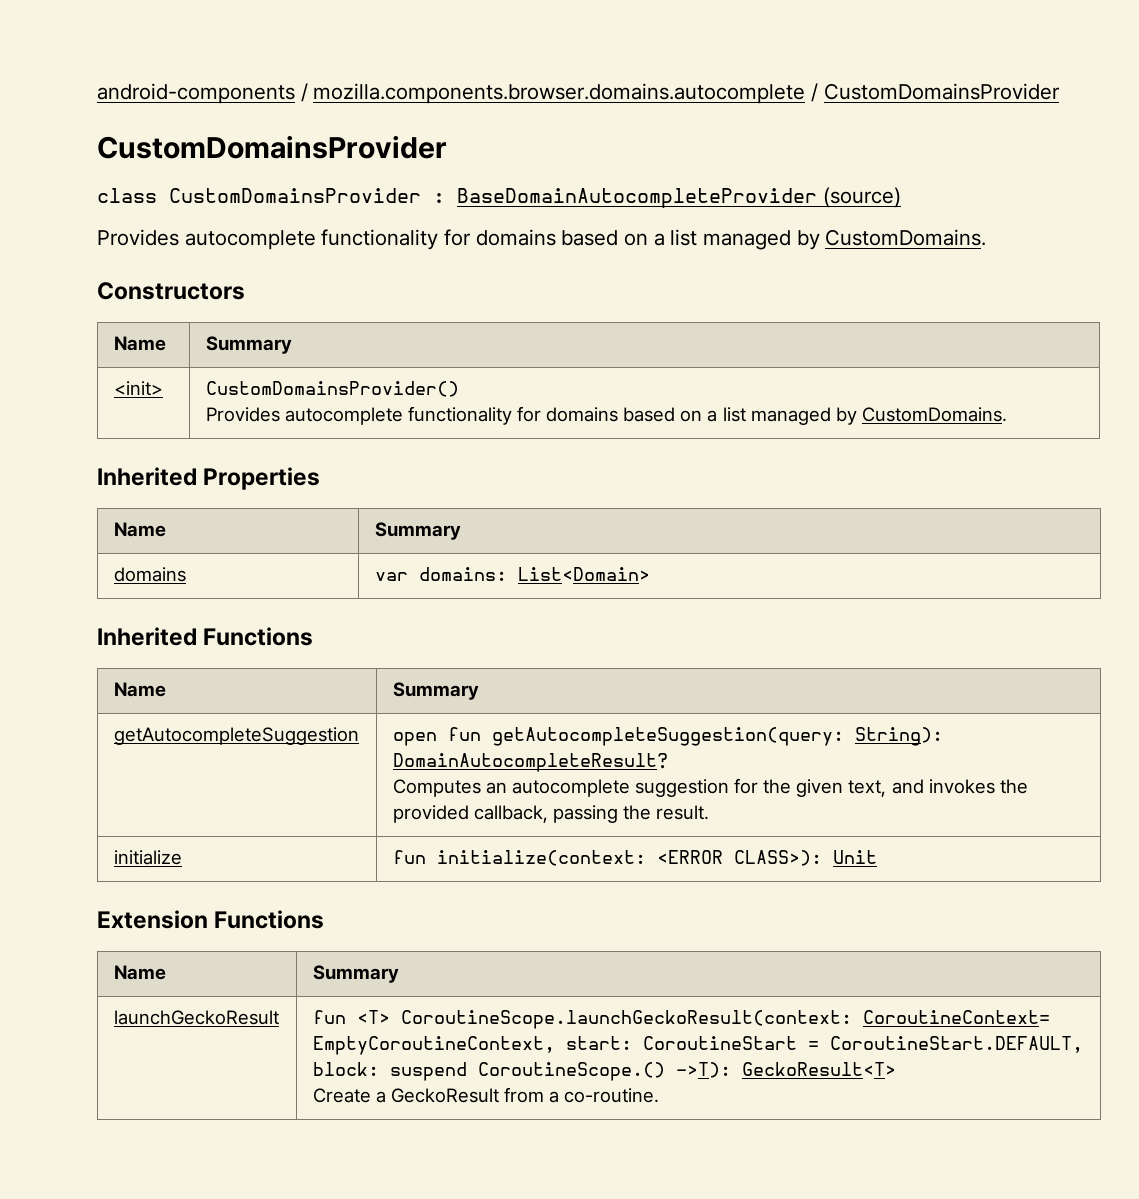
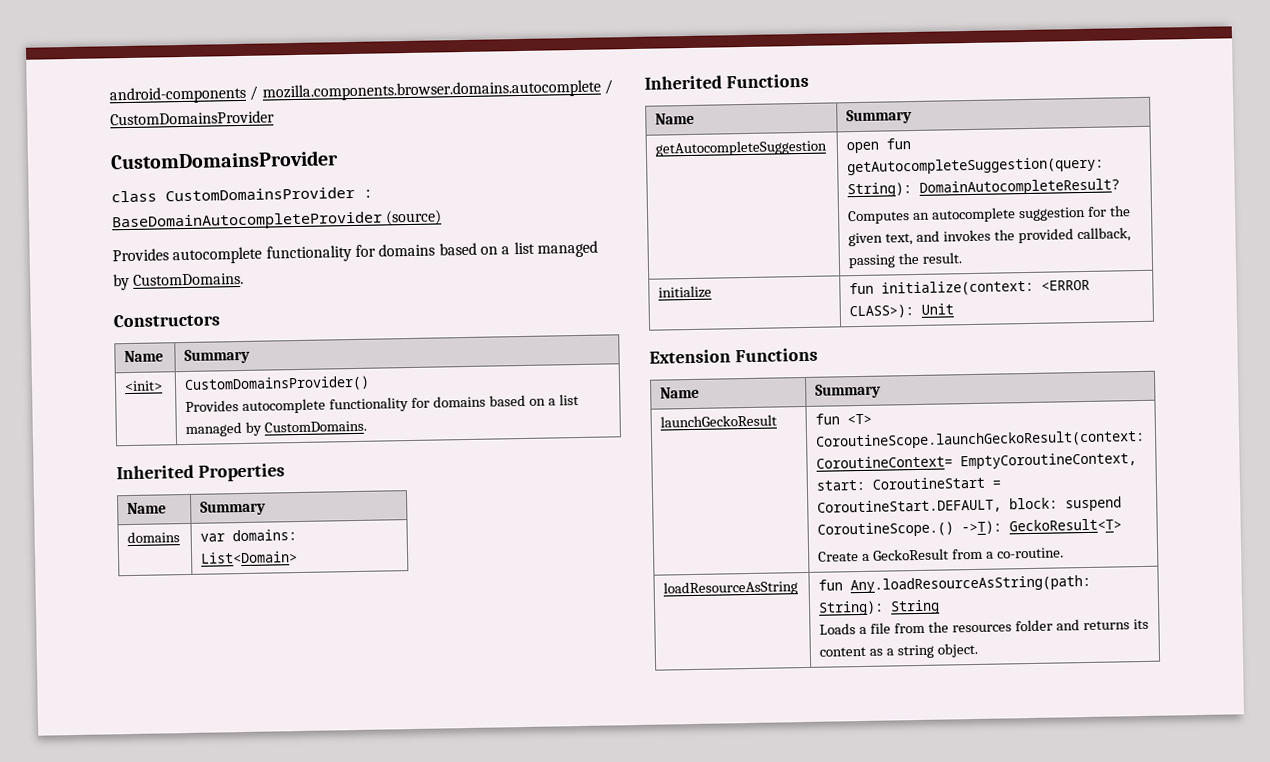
(660, 1095) none -> [663,580,799,597] [818,574,1092,594] [818,599,941,616] [819,618,1149,635] [819,642,979,659] // loadResourceAsString | fun Any.loadResourceAsString(path: String): String // Loads a file from the resources folder and returns its content as a string object.

